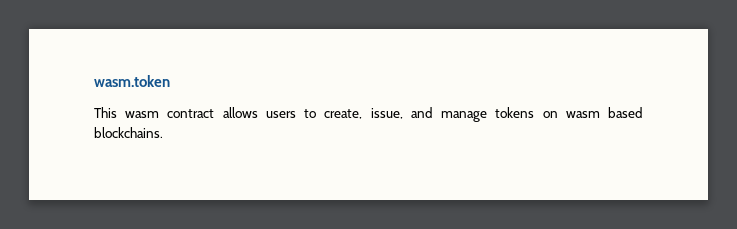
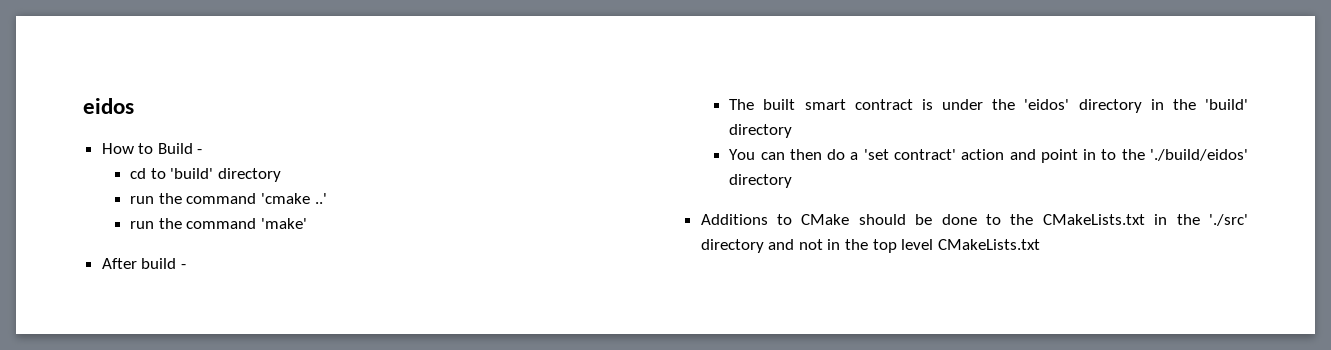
[94,75,170,87] [94,107,643,122] [94,127,163,138] wasm.token // This wasm contract allows users to create, issue, and manage tokens on wasm based blockchains. -> [83,98,134,114] [101,143,203,154] [130,168,282,182] [130,193,327,204] [130,218,308,229] [101,258,186,269] [729,99,1248,113] [729,124,793,138] [729,149,1248,163] [729,174,793,188] [700,214,1248,226] [700,239,1040,253] eidos // How to Build - // cd to 'build' directory // run the command 'cmake ..' // run the command 'make' // After build - // The built smart contract is under the 'eidos' directory in the 'build' directory // You can then do a 'set contract' action and point in to the './build/eidos' directory // Additions to CMake should be done to the CMakeLists.txt in the './src' directory and not in the top level CMakeLists.txt

